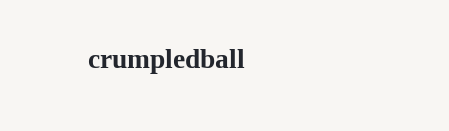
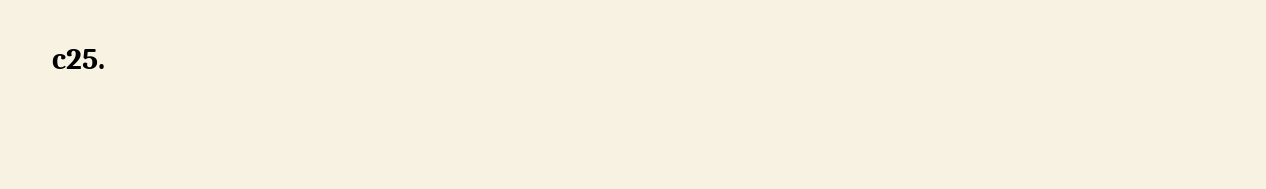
[88,49,245,74] crumpledball -> [52,49,105,69] c25.

